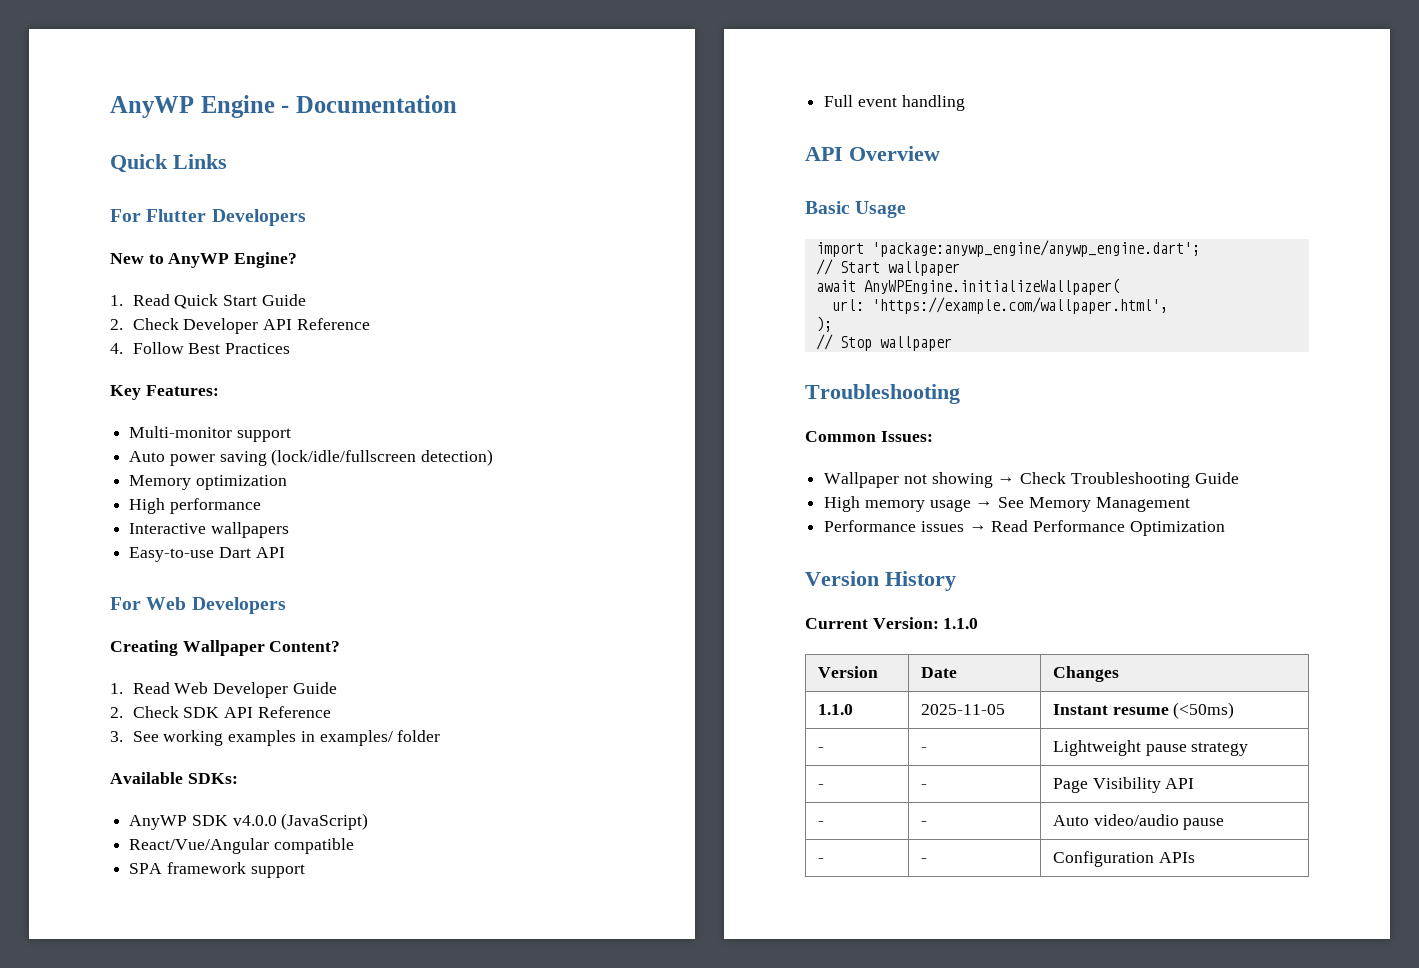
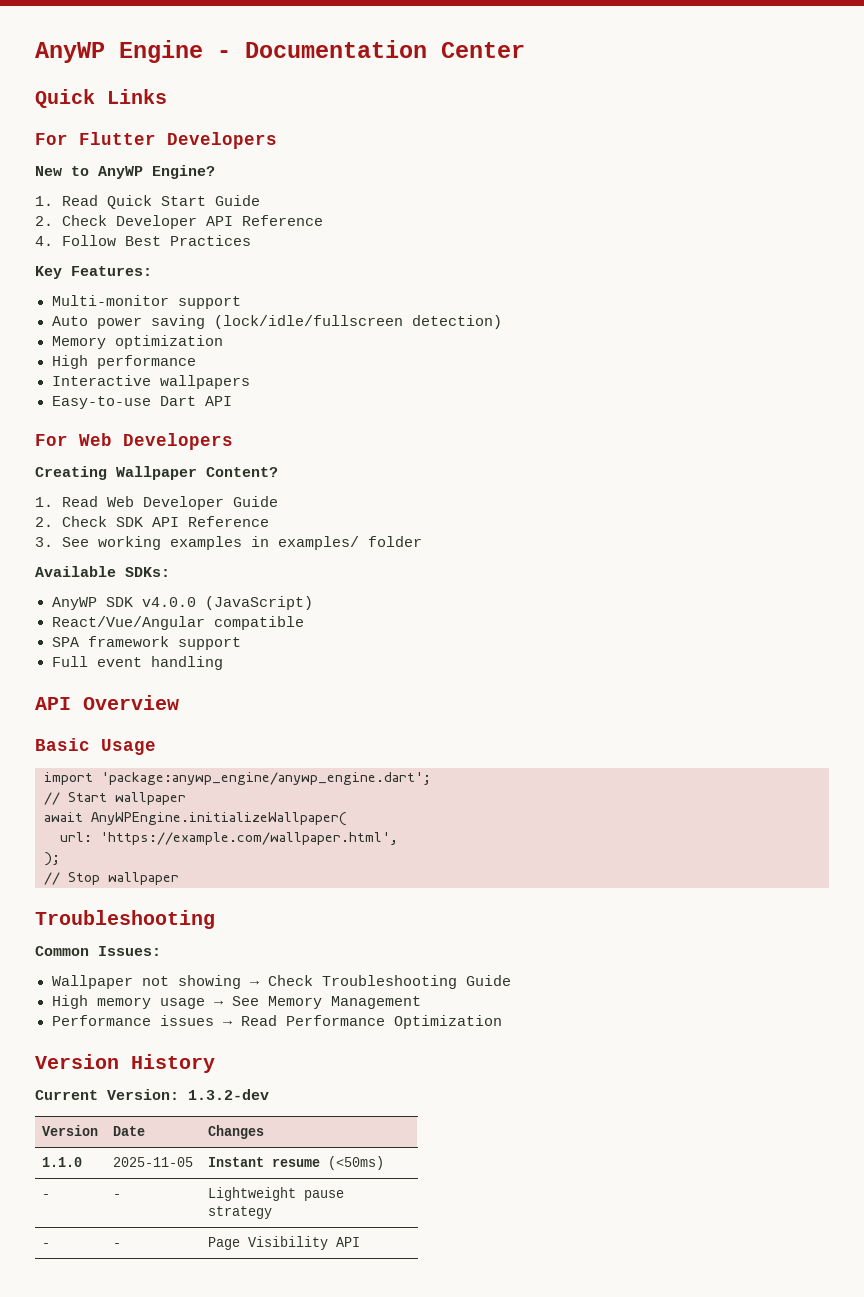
(457, 104) none -> [441,42,525,58] Center
[943,618,979,629] 1.1.0 -> [188,1089,269,1100] 1.3.2-dev
[817,821,824,826] [920,821,927,826] [1052,814,1225,830] [817,858,824,863] [920,858,927,863] [1052,851,1195,867] // - | - | Auto video/audio pause // - | - | Configuration APIs -> (361, 1242) none

